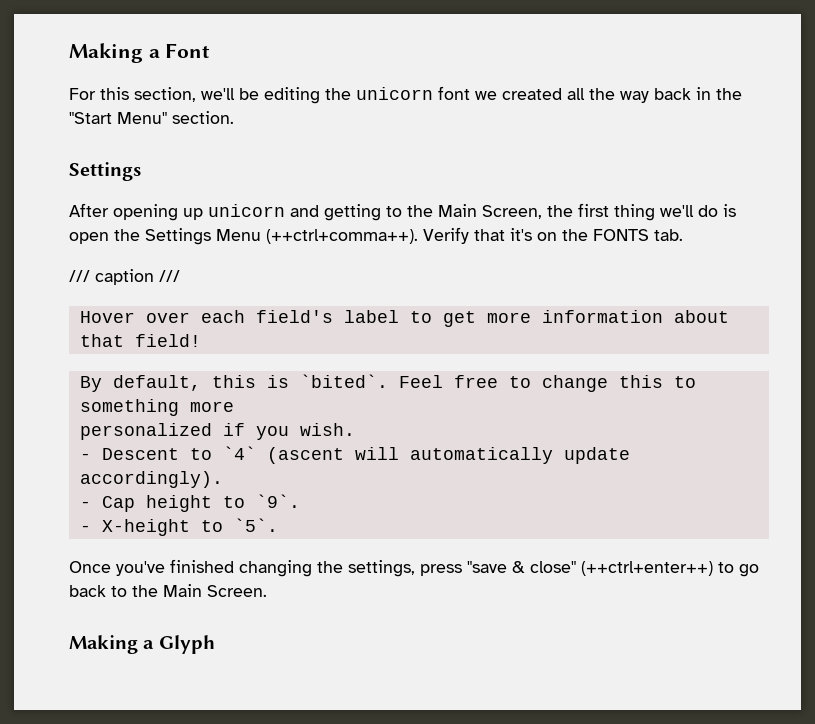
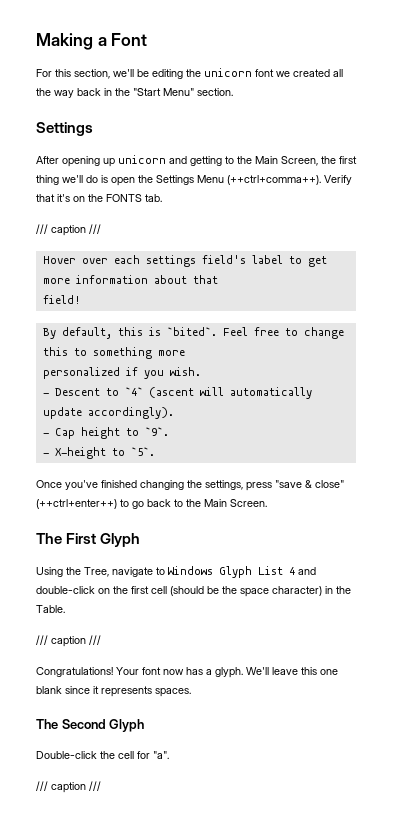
(245, 316) none -> [145,255,196,267] settings
(124, 340) none -> (218, 279) //
[69,635,215,654] Making a Glyph -> [36,533,141,547] [36,566,316,578] [36,586,351,597] [36,605,65,613] [36,635,101,647] [36,667,338,678] [36,686,191,697] [36,719,145,732] [36,751,169,759] [36,781,101,793] The First Glyph // Using the Tree, navigate to Windows Glyph List 4 and double-click on the first cell (should be the space character) in the Table. // /// caption /// // Congratulations! Your font now has a glyph. We'll leave this one blank since it represents spaces. // The Second Glyph // Double-click the cell for "a". // /// caption ///

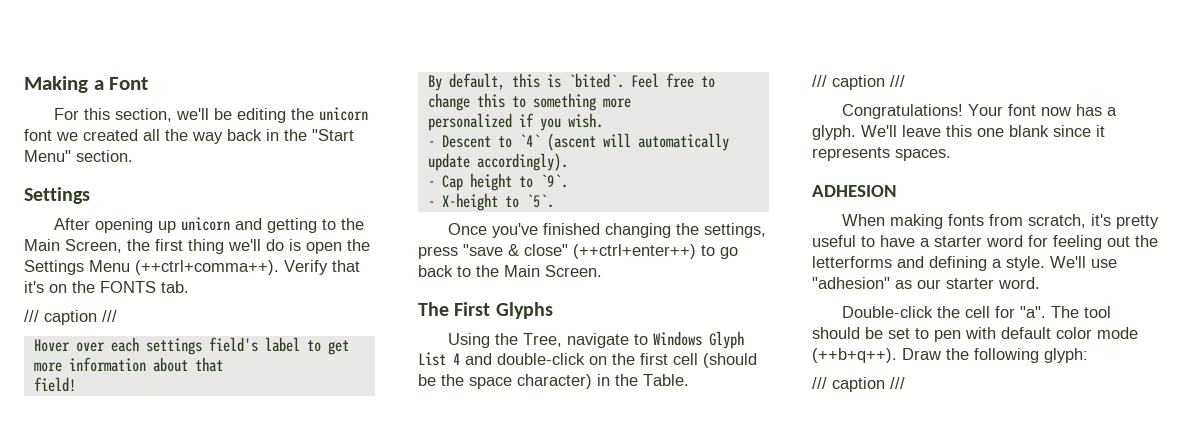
[100,533,141,547] Glyph -> [495,302,553,319] Glyphs
[36,719,145,732] The Second Glyph -> [812,185,897,197] [841,214,1159,229] [812,235,1158,250] [812,256,1117,271] [812,277,1040,289] ADHESION // When making fonts from scratch, it's pretty useful to have a starter word for feeling out the letterforms and defining a style. We'll use "adhesion" as our starter word.
(169, 755) none -> [1050,306,1111,318] [812,327,1138,342] [812,348,1088,363] The tool should be set to pen with default color mode (++b+q++). Draw the following glyph:

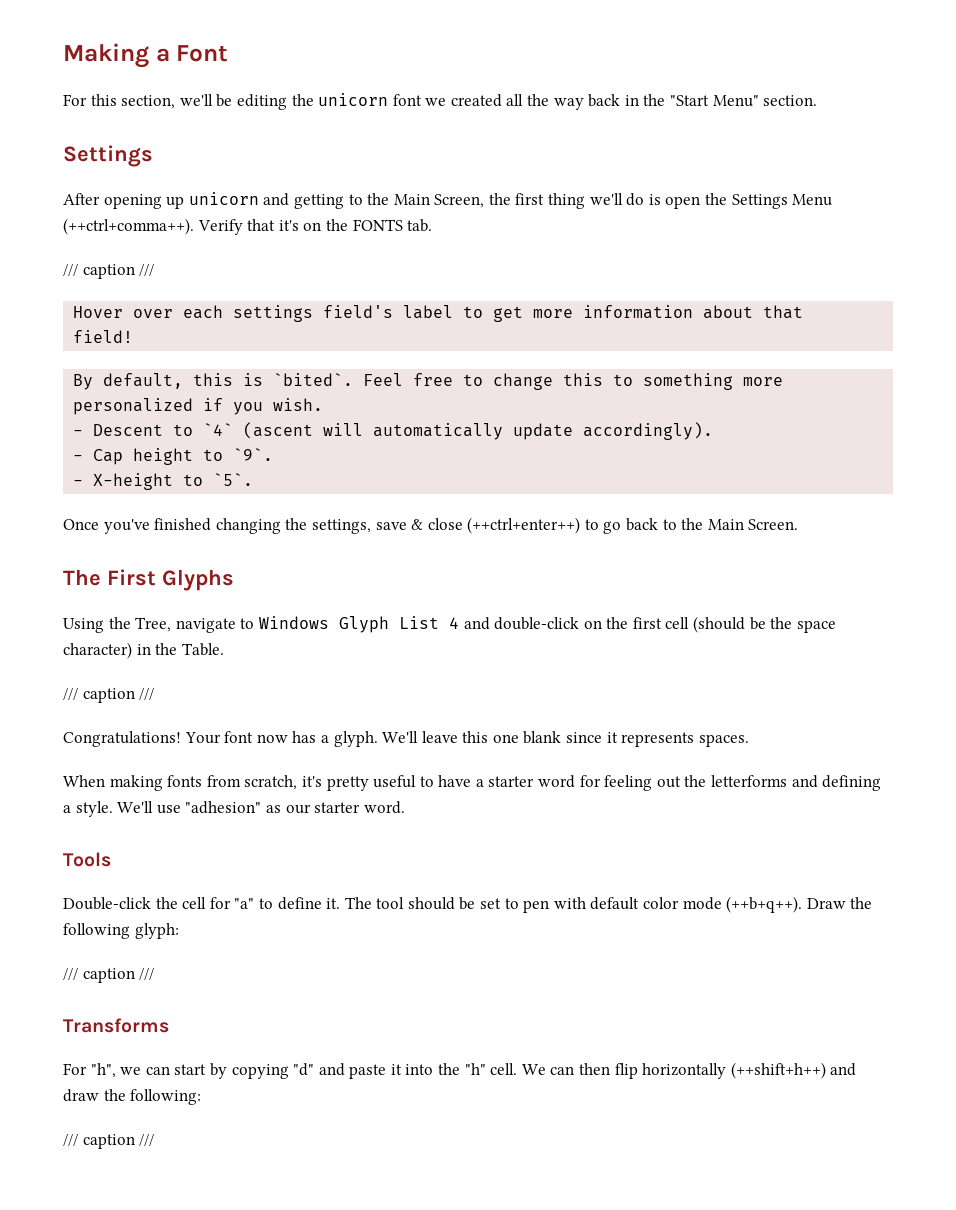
[418,244,568,259] press "save & close" -> [375,518,463,530] save & close
[812,185,897,197] // ADHESION -> (749, 740) none
(1040, 283) none -> [63,852,111,867] // Tools
[1019,306,1046,318] "a". -> [234,897,341,910] "a" to define it.
(905, 383) none -> [63,1018,169,1033] [63,1062,857,1079] [63,1089,202,1105] [63,1134,155,1149] // Transforms // For "h", we can start by copying "d" and paste it into the "h" cell. We can then flip horizontally (++shift+h++) and draw the following: // /// caption ///

